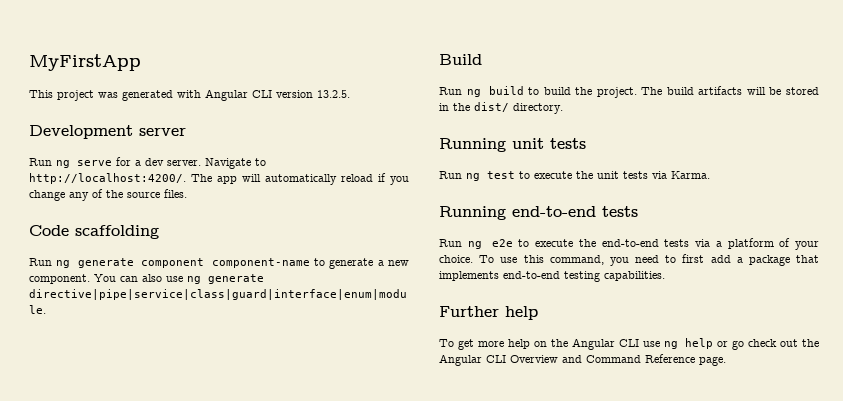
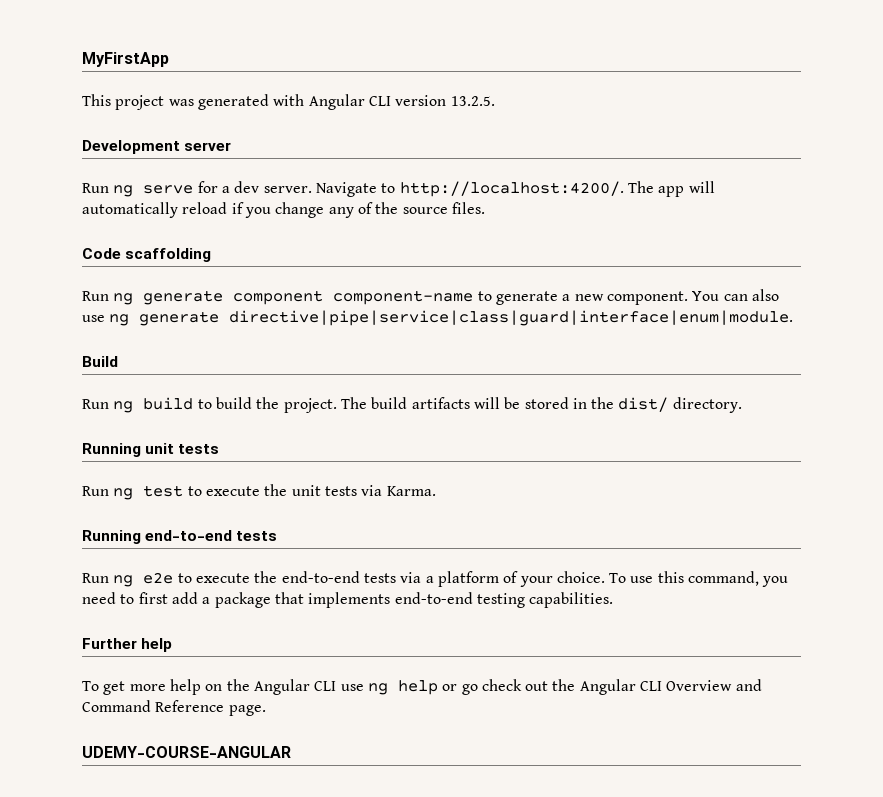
(726, 361) none -> [82,746,291,758] // UDEMY-COURSE-ANGULAR

